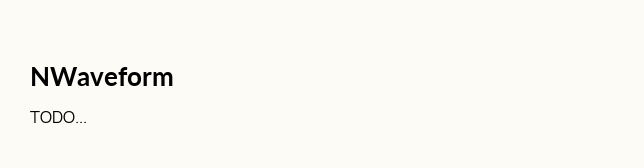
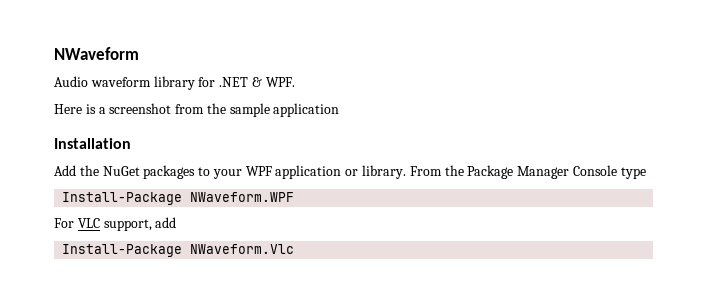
[30,111,87,123] TODO... -> [54,76,295,90] [54,103,340,117] [54,138,131,149] [54,165,646,179] [62,192,295,205] [54,217,177,231] [62,244,295,257] Audio waveform library for .NET & WPF. // Here is a screenshot from the sample application // Installation // Add the NuGet packages to your WPF application or library. From the Package Manager Console type // Install-Package NWaveform.WPF // For VLC support, add // Install-Package NWaveform.Vlc

